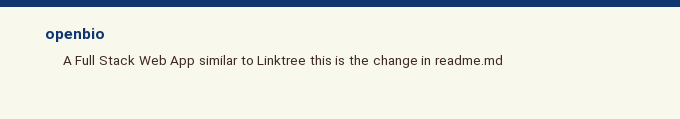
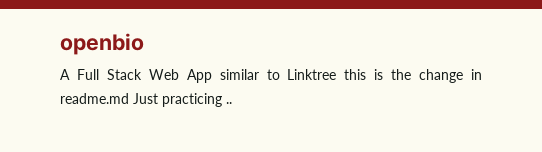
(504, 60) none -> [133,93,232,107] Just practicing ..

